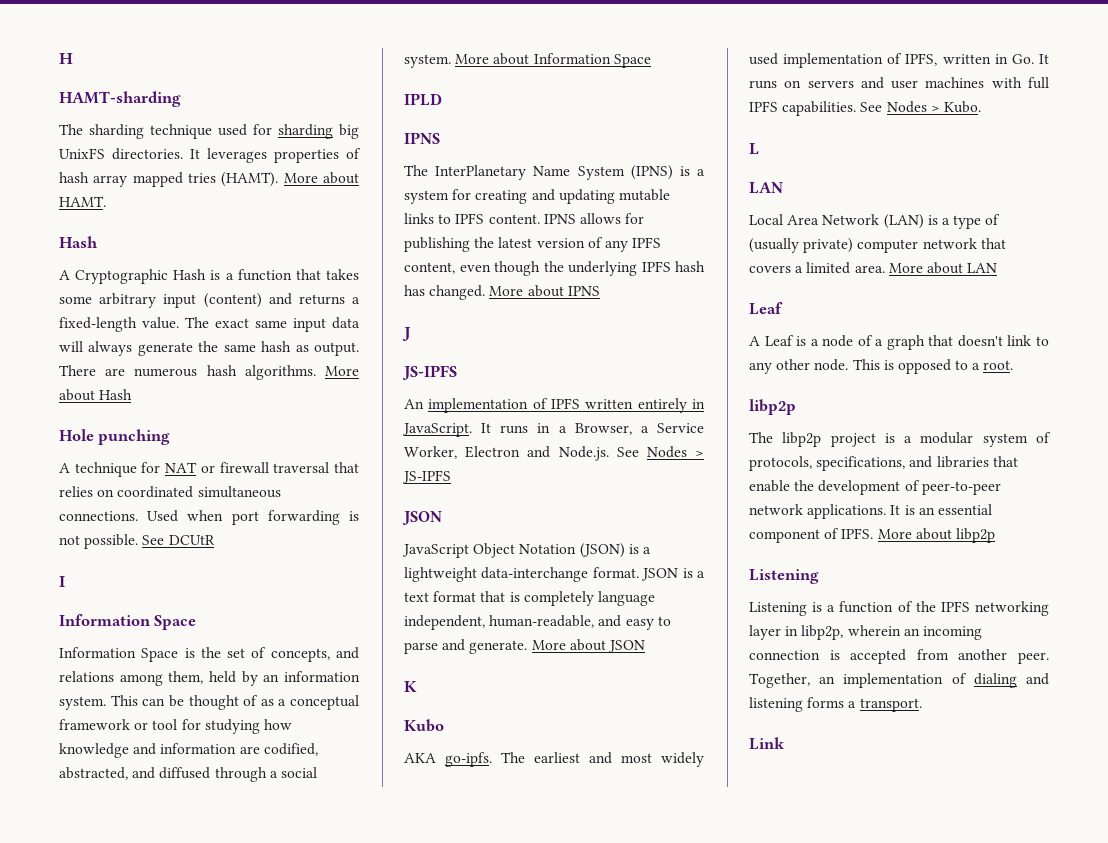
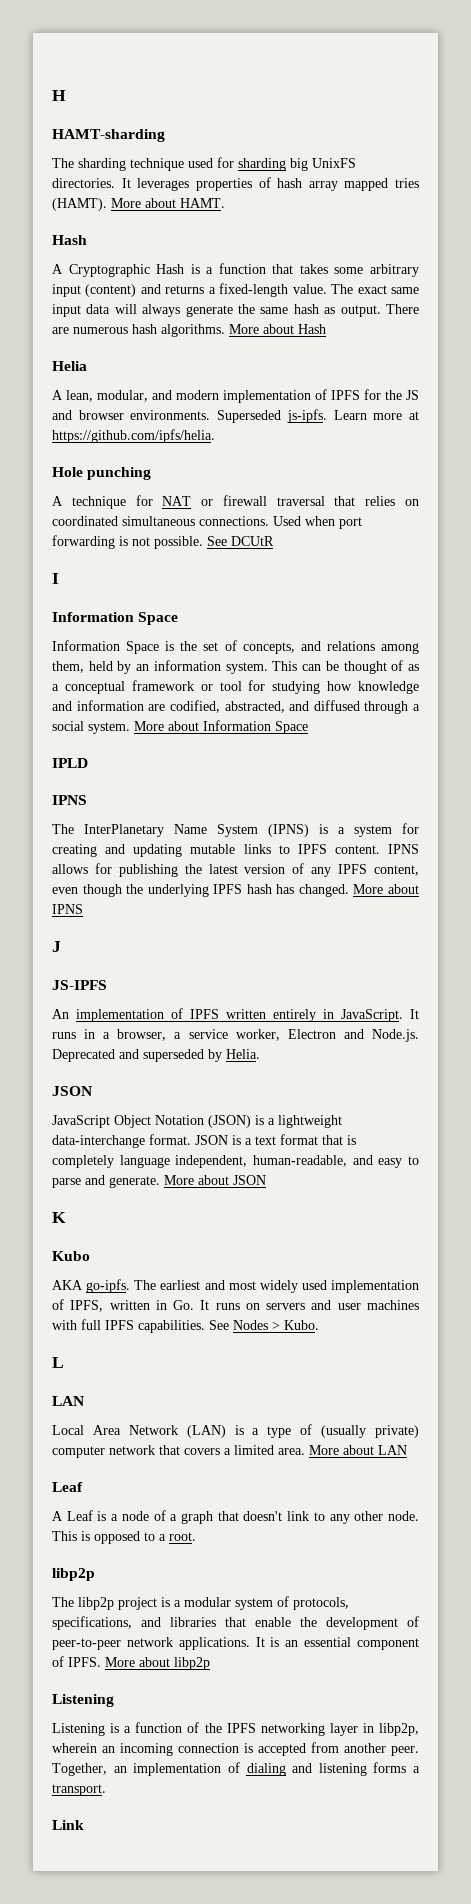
(133, 394) none -> [52,361,87,371] [52,389,419,403] [52,409,420,423] [52,429,215,443] // Helia // A lean, modular, and modern implementation of IPFS for the JS and browser environments. Superseded js-ipfs. Learn more at https://github.com/ipfs/helia.
[574,423,704,435] [404,446,704,461] [402,470,451,484] Browser, a Service Worker, Electron and Node.js. See Nodes > JS-IPFS -> [117,1029,419,1042] [52,1049,260,1062] browser, a service worker, Electron and Node.js. Deprecated and superseded by Helia.

